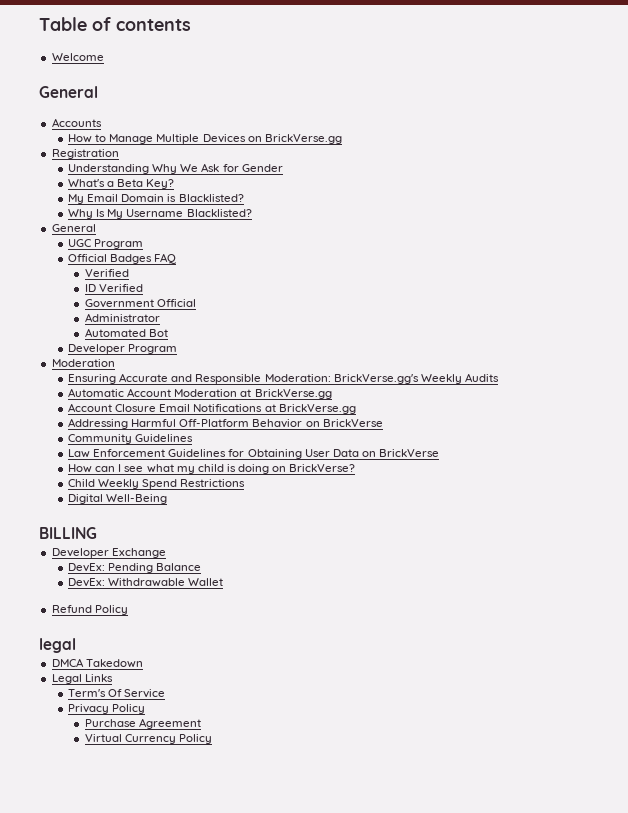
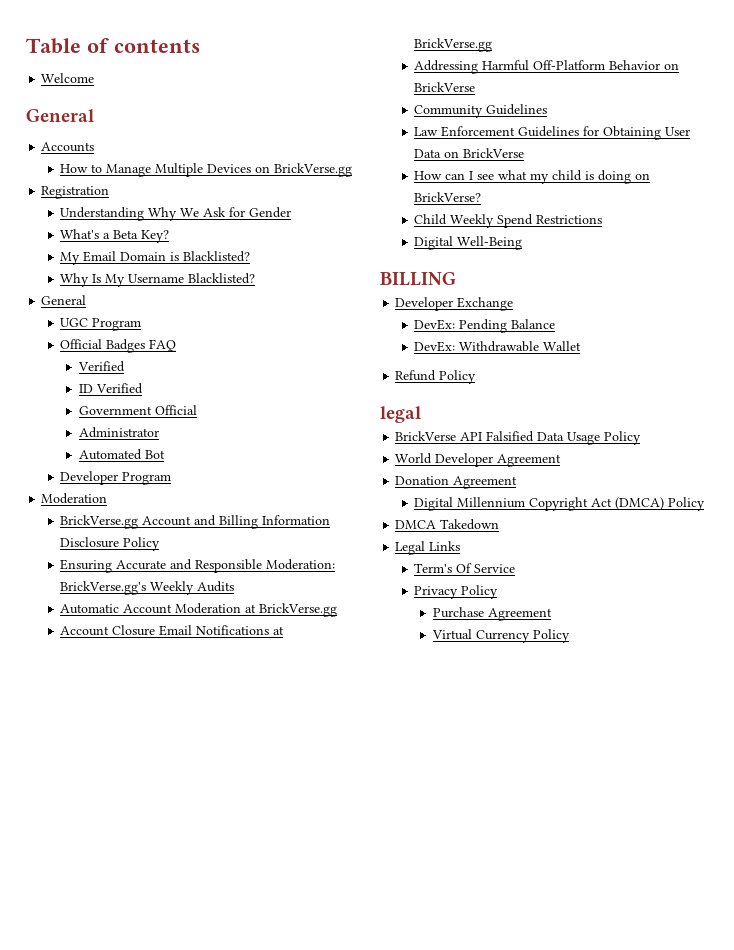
(115, 363) none -> [60,515,331,529] [60,537,161,551] // BrickVerse.gg Account and Billing Information Disclosure Policy
(76, 645) none -> [395,431,642,445] [395,453,562,467] [395,476,518,489] [414,497,706,511] // BrickVerse API Falsified Data Usage Policy // World Developer Agreement // Donation Agreement // Digital Millennium Copyright Act (DMCA) Policy

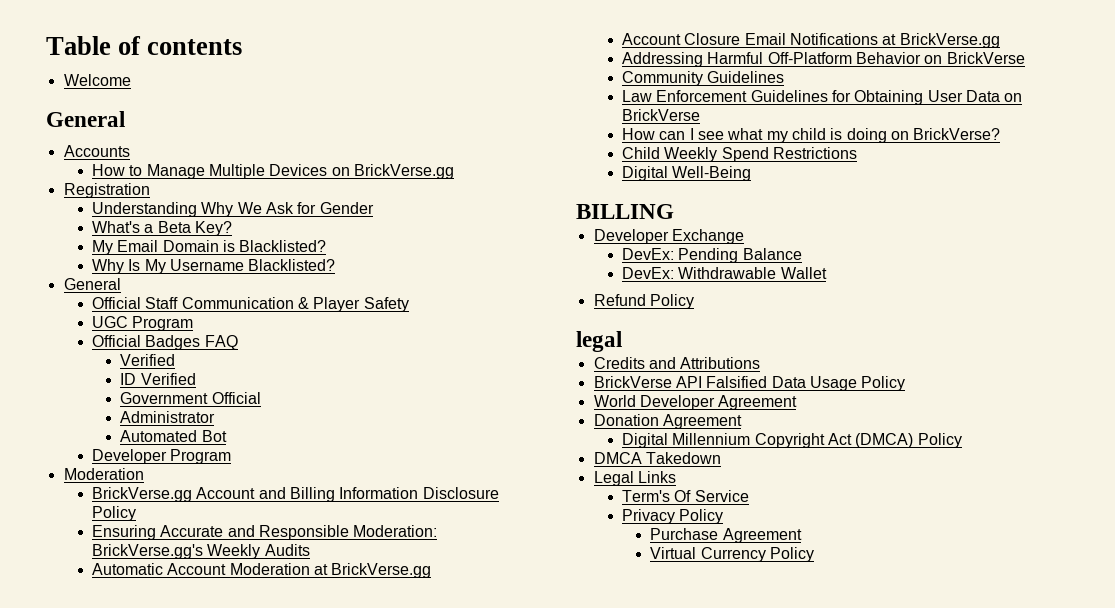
(87, 300) none -> [91,297,409,312] // Official Staff Communication & Player Safety
(421, 414) none -> [593,357,761,369] // Credits and Attributions

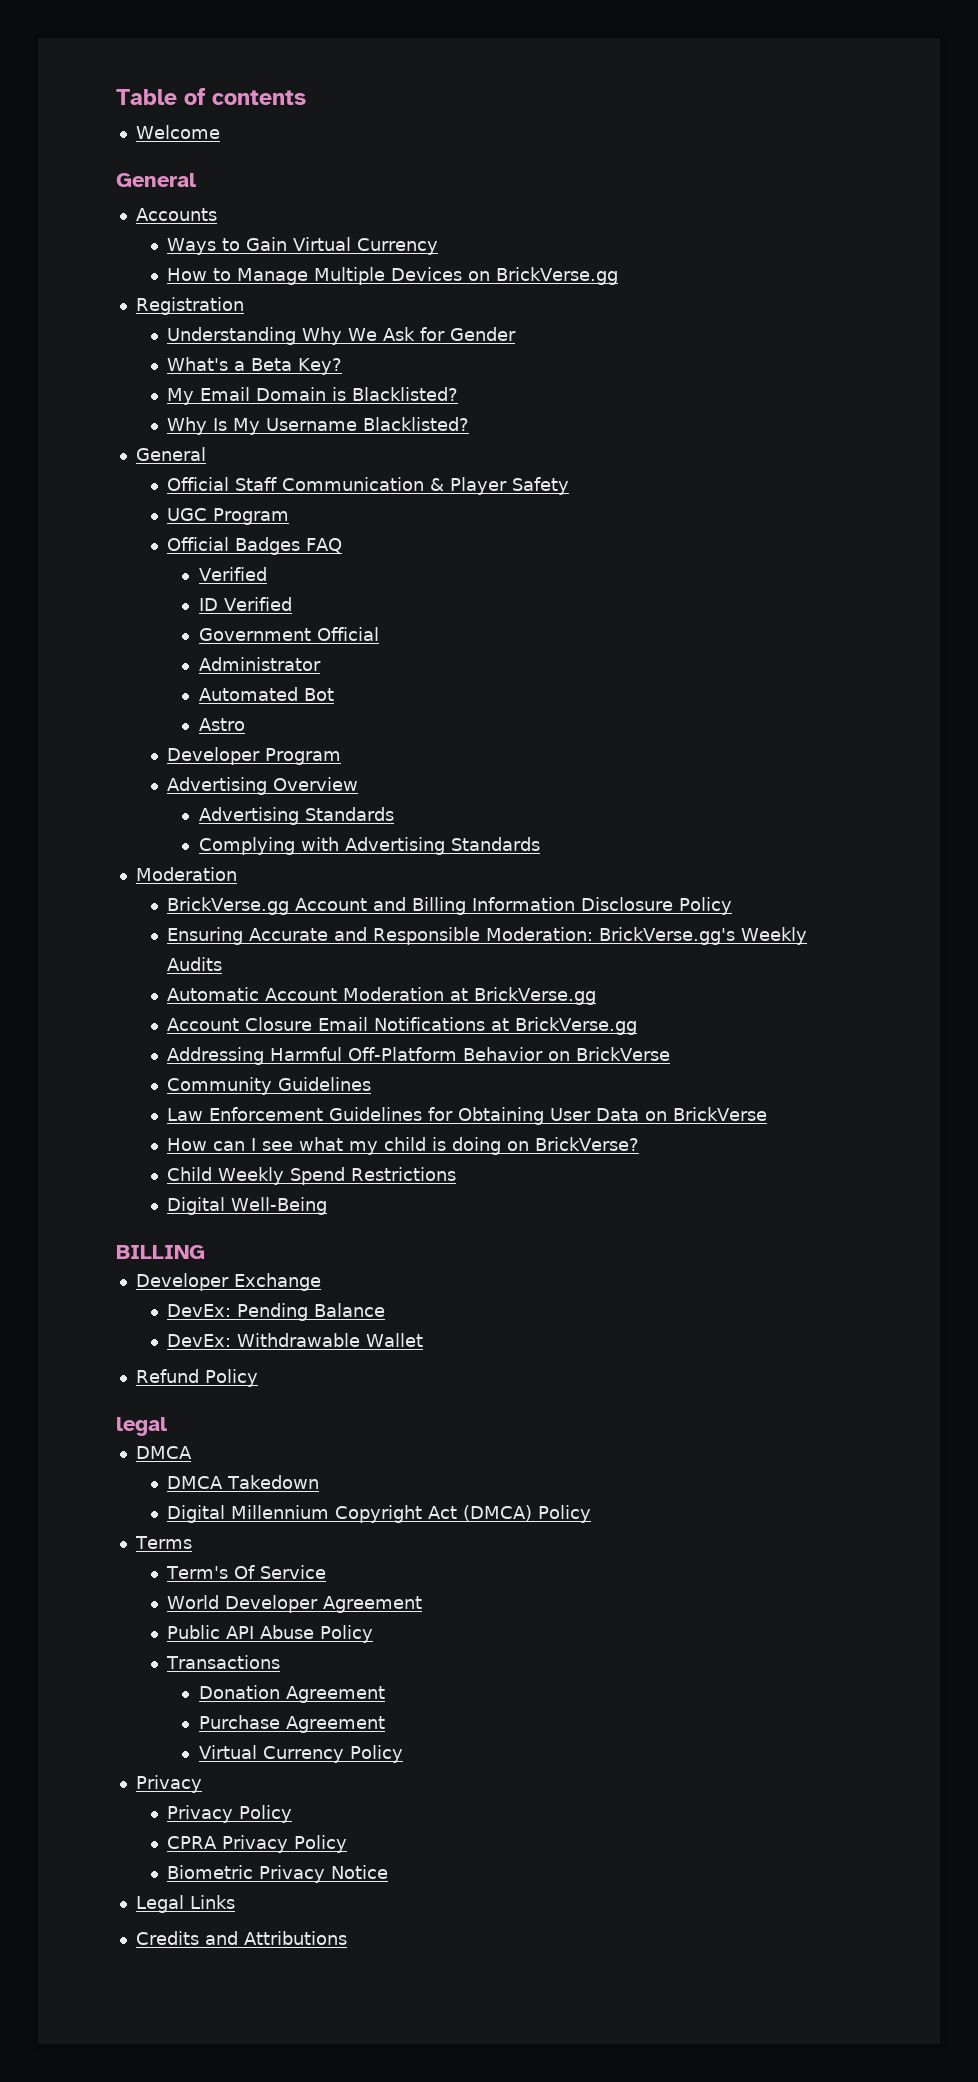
(130, 151) none -> [167,237,439,255] // Ways to Gain Virtual Currency
(227, 436) none -> [198,718,245,731] // Astro
(232, 456) none -> [167,777,359,795] [198,807,394,825] [198,837,540,855] // Advertising Overview // Advertising Standards // Complying with Advertising Standards
[593,357,761,369] [593,376,906,391] [593,395,798,410] [593,414,742,429] Credits and Attributions // BrickVerse API Falsified Data Usage Policy // World Developer Agreement // Donation Agreement -> [135,1446,192,1459] [167,1475,320,1489] DMCA // DMCA Takedown
[593,452,721,464] [593,471,676,486] DMCA Takedown // Legal Links -> [134,1536,192,1549] Terms
[621,509,724,524] Privacy Policy -> [167,1595,423,1613] [167,1625,374,1643] [166,1655,281,1669] [198,1685,385,1703] World Developer Agreement // Public API Abuse Policy // Transactions // Donation Agreement
(814, 554) none -> [135,1775,202,1793] [167,1805,293,1823] [167,1835,348,1853] [167,1865,389,1883] [135,1895,235,1913] [135,1931,347,1945] // Privacy // Privacy Policy // CPRA Privacy Policy // Biometric Privacy Notice // Legal Links // Credits and Attributions

